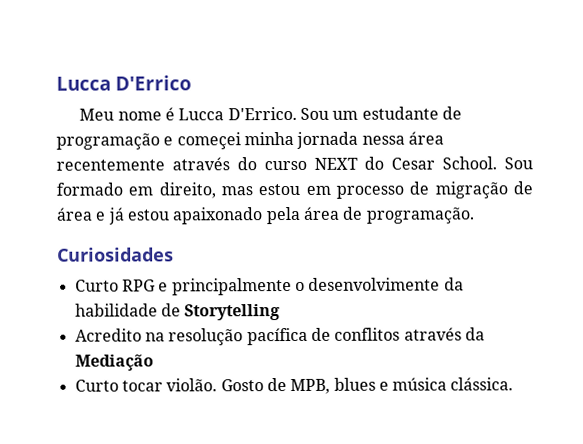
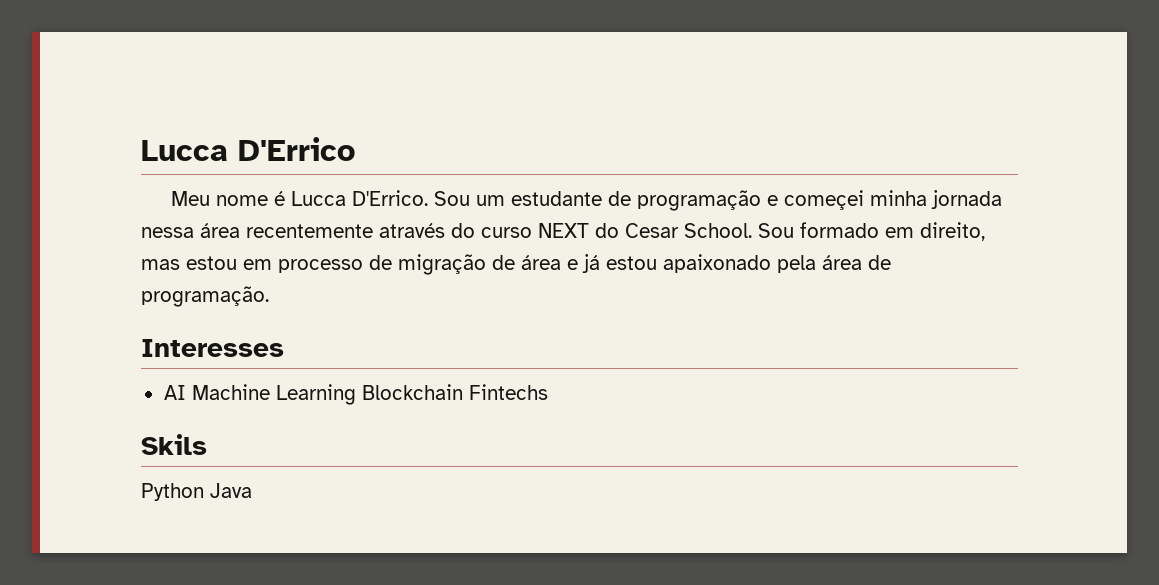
[57,247,174,262] [74,277,464,296] [74,303,281,321] [74,327,485,346] [74,354,154,372] [74,377,514,395] Curiosidades // Curto RPG e principalmente o desenvolvimente da habilidade de Storytelling // Acredito na resolução pacífica de conflitos através da Mediação // Curto tocar violão. Gosto de MPB, blues e música clássica. -> [141,339,284,357] [163,384,548,405] [141,434,207,455] [141,483,252,501] Interesses // AI Machine Learning Blockchain Fintechs // Skils // Python Java

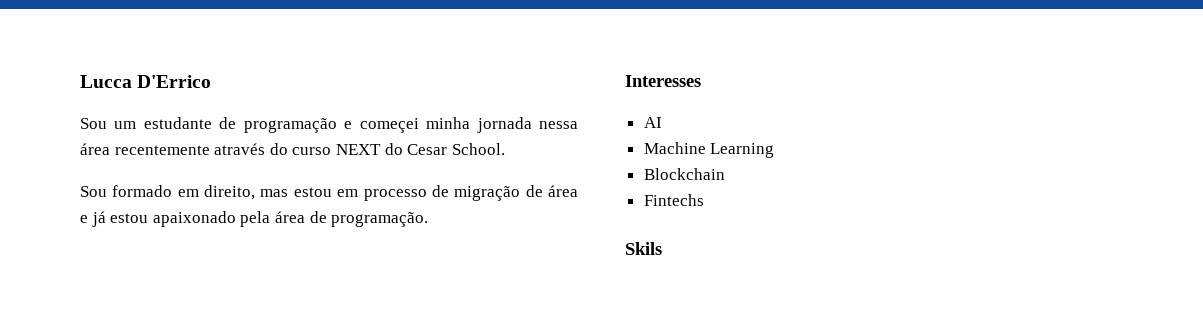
[171,190,429,206] Meu nome é Lucca D'Errico. -> (212, 81) none
(752, 230) none -> (505, 149) //
(186, 392) none -> (662, 122) //
(356, 394) none -> (775, 150) //
(463, 392) none -> (725, 174) //
[141,483,252,501] // Python Java -> (662, 248) none

